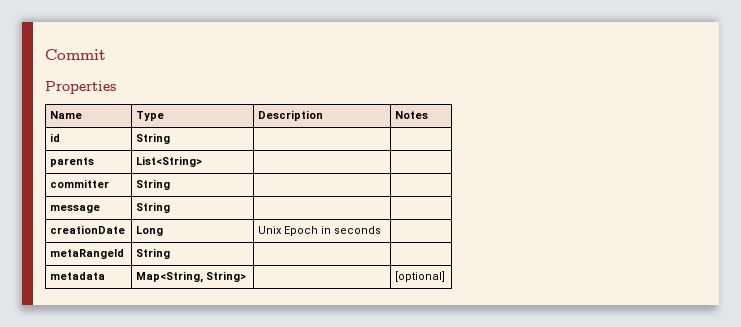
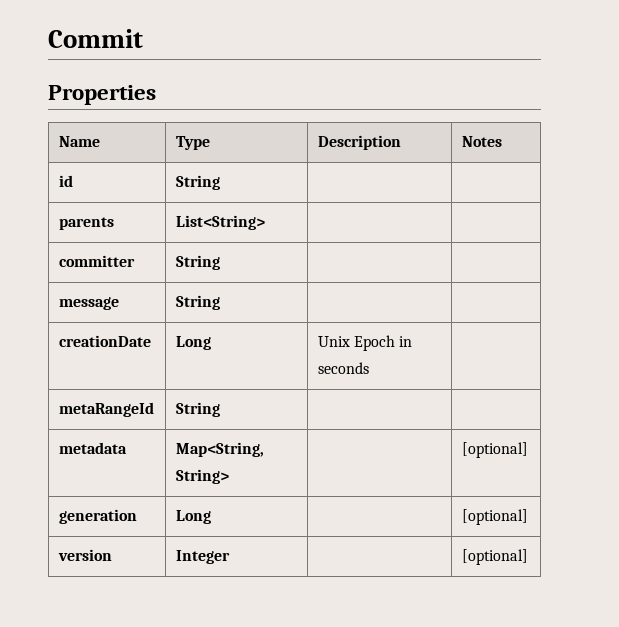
(446, 276) none -> [58,509,137,524] [175,510,211,524] [461,509,528,525] [57,549,112,561] [175,550,230,564] [461,549,528,565] // generation | Long | | [optional] // version | Integer | | [optional]

